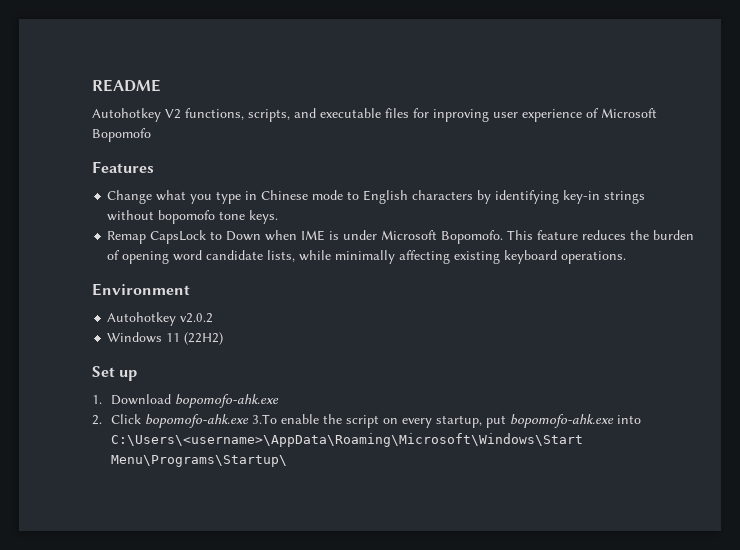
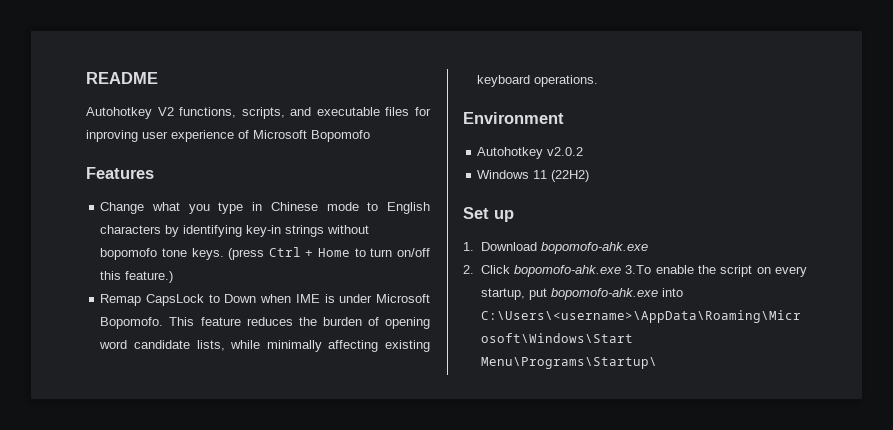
(279, 217) none -> [228,247,430,260] [100,271,174,283] (press Ctrl + Home to turn on/off this feature.)

